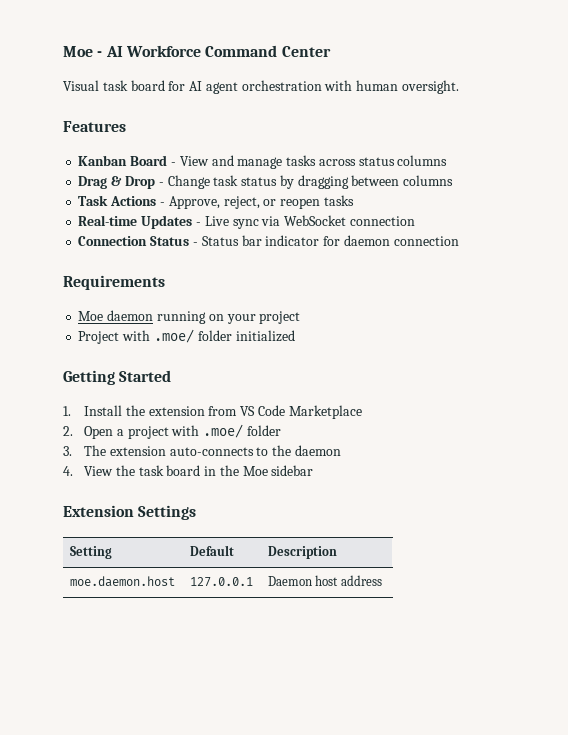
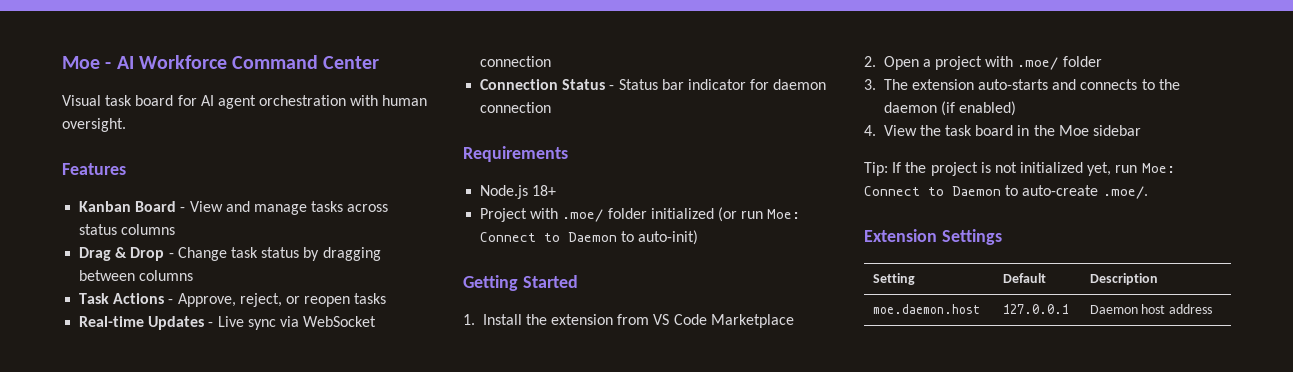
[78,310,301,324] Moe daemon running on your project -> [480,185,557,199] Node.js 18+
(295, 336) none -> [717,207,801,222] [480,230,699,245] (or run Moe: Connect to Daemon to auto-init)
[169,447,254,456] auto-connects -> [978,79,1138,90] auto-starts and connects
(341, 450) none -> [940,101,1017,116] (if enabled)
(314, 470) none -> [864,162,1175,176] [864,185,1148,199] // Tip: If the project is not initialized yet, run Moe: Connect to Daemon to auto-create .moe/.

